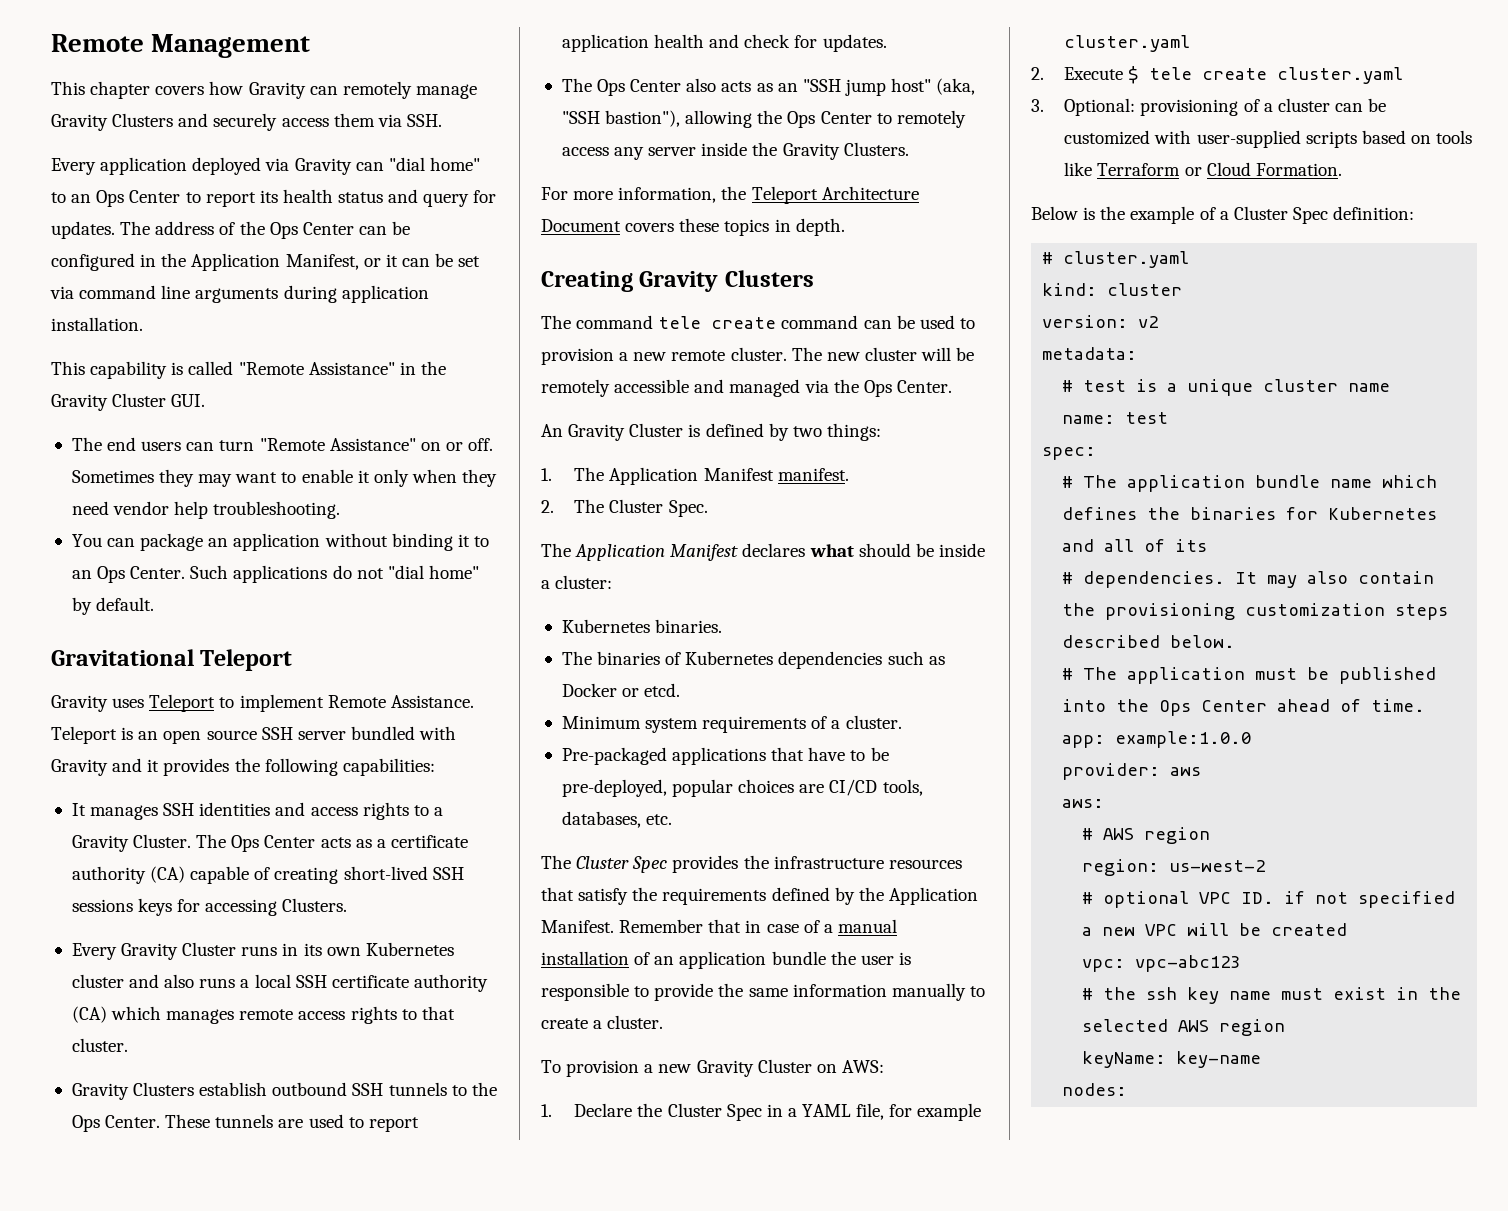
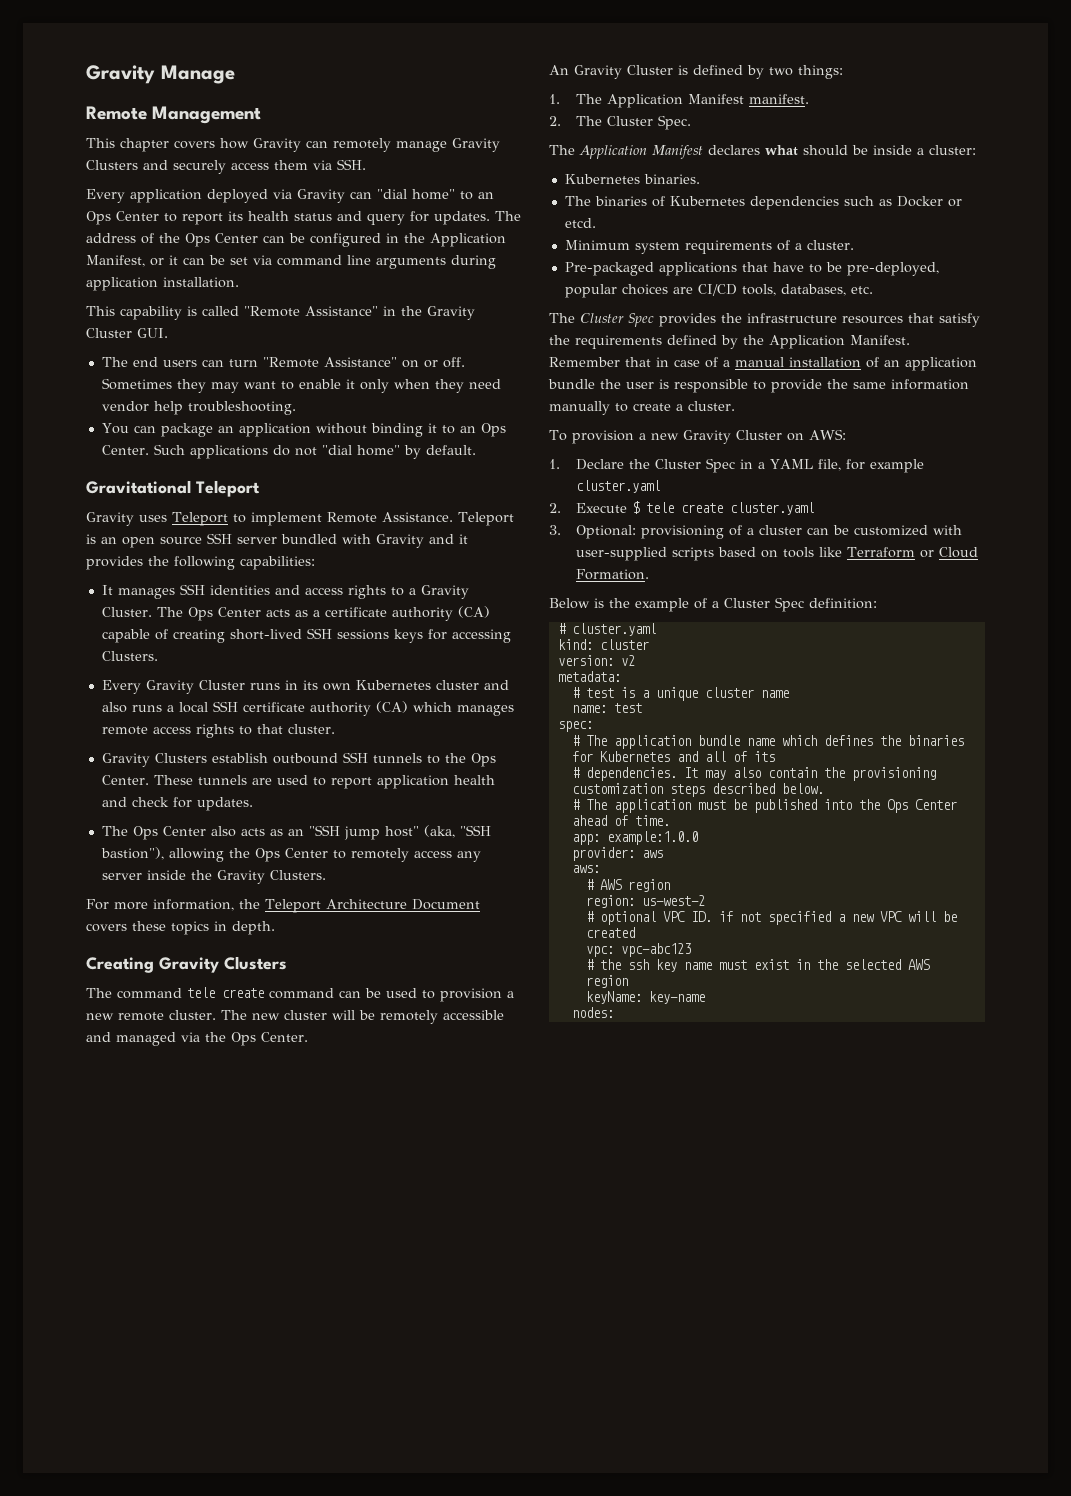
(51, 43) none -> [86,65,235,84] Gravity Manage //

